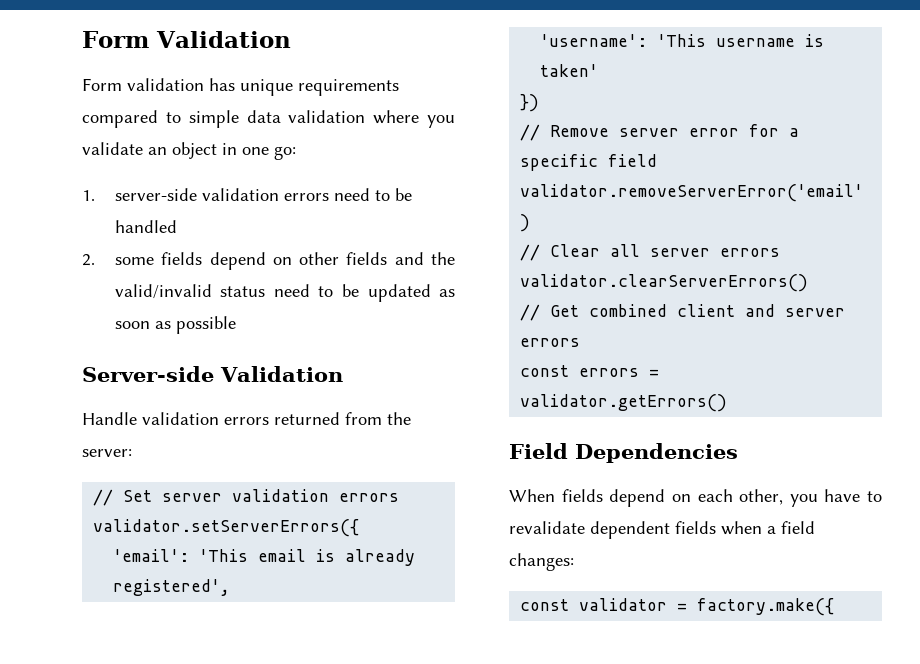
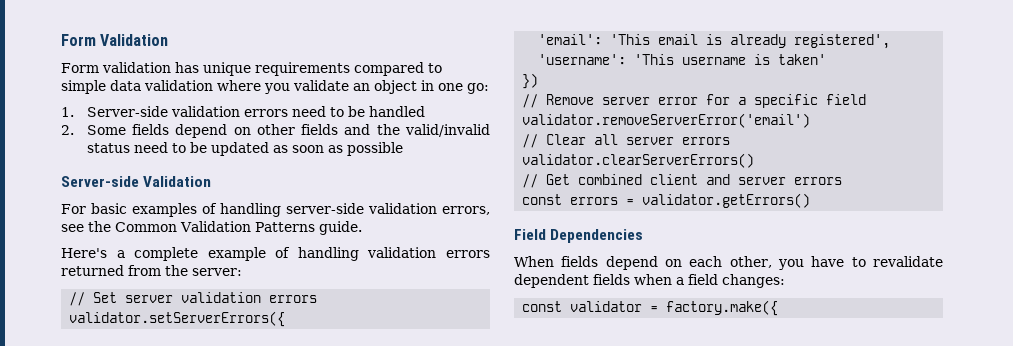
[114,188,197,201] server-side -> [86,106,168,117] Server-side
[114,257,154,265] some -> [86,125,126,135] Some
[82,412,137,425] Handle -> [61,203,490,217] [61,221,362,235] [61,247,359,261] For basic examples of handling server-side validation errors, see the Common Validation Patterns guide. // Here's a complete example of handling

